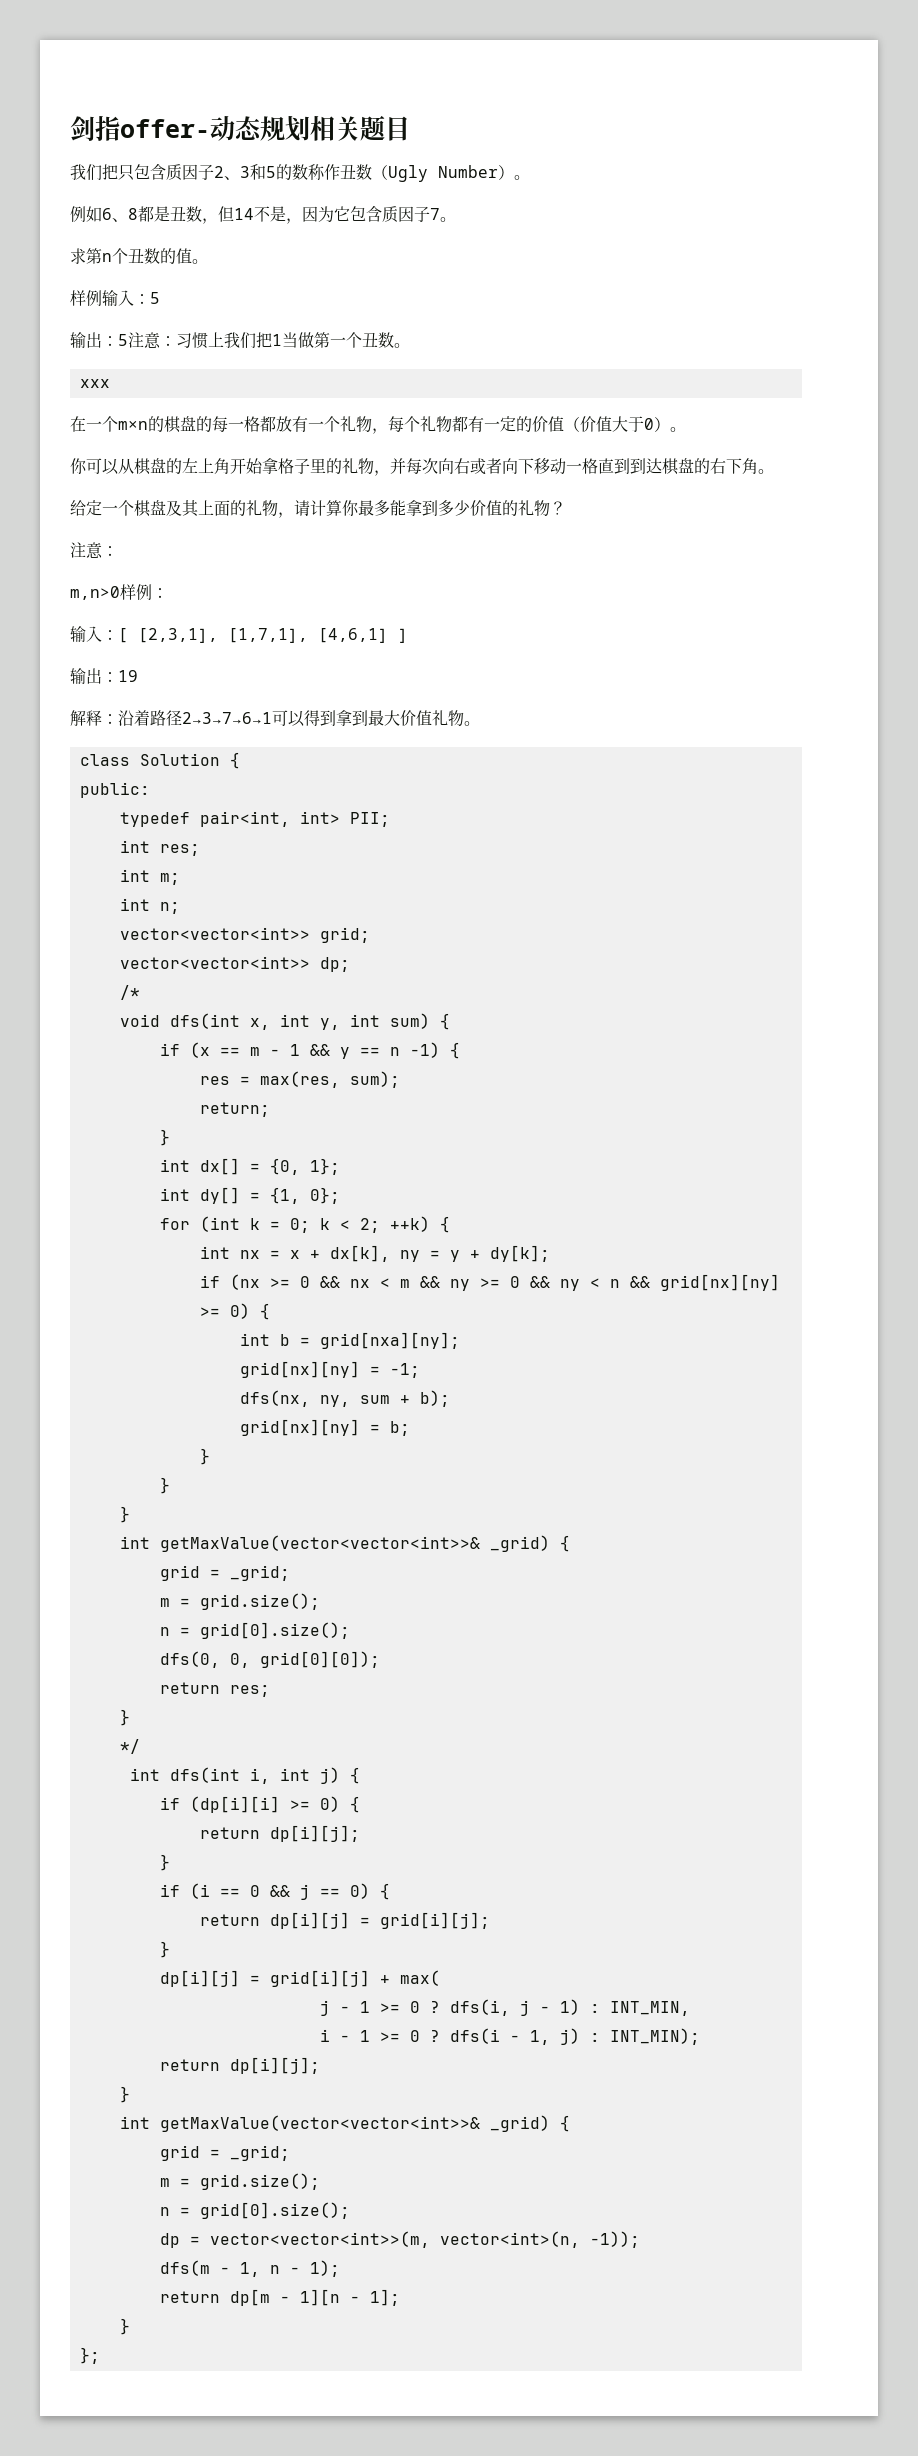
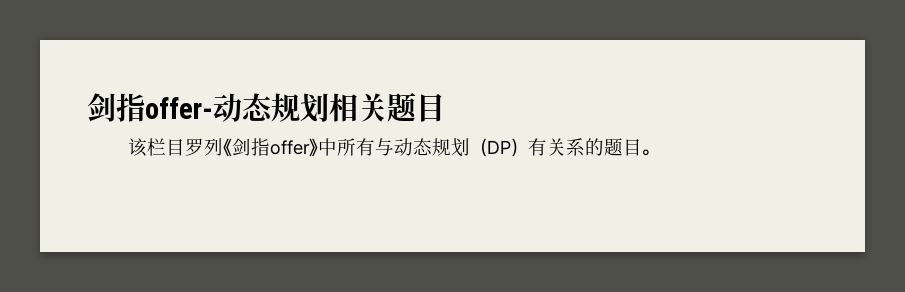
[70,164,530,182] [70,206,456,224] [70,248,208,264] [70,290,160,306] [70,332,410,349] [79,379,110,388] [70,416,686,434] [70,458,774,476] [70,500,566,518] [70,542,118,559] [70,584,168,600] [70,626,408,643] [70,668,138,684] [70,710,480,727] [79,752,240,769] [79,782,150,798] [119,811,390,827] [119,840,200,856] [119,869,180,885] [119,898,180,914] [119,927,370,943] [119,956,350,972] [119,985,140,1000] [119,1013,450,1030] [159,1042,460,1059] [199,1071,400,1088] [199,1102,270,1117] [159,1129,170,1146] [159,1158,340,1175] [159,1187,340,1204] [159,1216,450,1233] [199,1245,550,1262] [199,1274,780,1291] [199,1303,270,1320] [239,1332,460,1349] [239,1361,420,1378] [239,1390,450,1407] [239,1419,410,1436] [199,1448,210,1465] [159,1477,170,1494] [119,1506,130,1523] [119,1535,570,1552] [159,1565,290,1581] [159,1593,320,1610] [159,1622,350,1639] [159,1651,380,1668] [159,1682,270,1697] [119,1709,130,1726] [119,1739,140,1754] [129,1767,360,1784] [159,1796,360,1813] [199,1825,360,1842] [159,1854,170,1871] [159,1883,390,1900] [199,1912,490,1929] [159,1941,170,1958] [159,1970,440,1987] [319,1999,690,2016] [319,2028,700,2045] [159,2057,320,2074] [119,2086,130,2103] [119,2115,570,2132] [159,2145,290,2161] [159,2173,320,2190] [159,2202,350,2219] [159,2231,640,2248] [159,2260,340,2277] [159,2289,400,2306] [119,2318,130,2335] [79,2347,100,2364] 我们把只包含质因子2、3和5的数称作丑数（Ugly Number）。 // 例如6、8都是丑数，但14不是，因为它包含质因子7。 // 求第n个丑数的值。 // 样例输入：5 // 输出：5注意：习惯上我们把1当做第一个丑数。 // xxx // 在一个m×n的棋盘的每一格都放有一个礼物，每个礼物都有一定的价值（价值大于0）。 // 你可以从棋盘的左上角开始拿格子里的礼物，并每次向右或者向下移动一格直到到达棋盘的右下角。 // 给定一个棋盘及其上面的礼物，请计算你最多能拿到多少价值的礼物？ // 注意： // m,n>0样例： // 输入：[ [2,3,1], [1,7,1], [4,6,1] ] // 输出：19 // 解释：沿着路径2→3→7→6→1可以得到拿到最大价值礼物。 // class Solution { // public: // typedef pair<int, int> PII; // int res; // int m; // int n; // vector<vector<int>> grid; // vector<vector<int>> dp; // /* // void dfs(int x, int y, int sum) { // if (x == m - 1 && y == n -1) { // res = max(res, sum); // return; // } // int dx[] = {0, 1}; // int dy[] = {1, 0}; // for (int k = 0; k < 2; ++k) { // int nx = x + dx[k], ny = y + dy[k]; // if (nx >= 0 && nx < m && ny >= 0 && ny < n && grid[nx][ny] >= 0) { // int b = grid[nxa][ny]; // grid[nx][ny] = -1; // dfs(nx, ny, sum + b); // grid[nx][ny] = b; // } // } // } // int getMaxValue(vector<vector<int>>& _grid) { // grid = _grid; // m = grid.size(); // n = grid[0].size(); // dfs(0, 0, grid[0][0]); // return res; // } // */ // int dfs(int i, int j) { // if (dp[i][i] >= 0) { // return dp[i][j]; // } // if (i == 0 && j == 0) { // return dp[i][j] = grid[i][j]; // } // dp[i][j] = grid[i][j] + max( // j - 1 >= 0 ? dfs(i, j - 1) : INT_MIN, // i - 1 >= 0 ? dfs(i - 1, j) : INT_MIN); // return dp[i][j]; // } // int getMaxValue(vector<vector<int>>& _grid) { // grid = _grid; // m = grid.size(); // n = grid[0].size(); // dp = vector<vector<int>>(m, vector<int>(n, -1)); // dfs(m - 1, n - 1); // return dp[m - 1][n - 1]; // } // }; -> [128,138,660,157] 该栏目罗列《剑指offer》中所有与动态规划（DP）有关系的题目。

